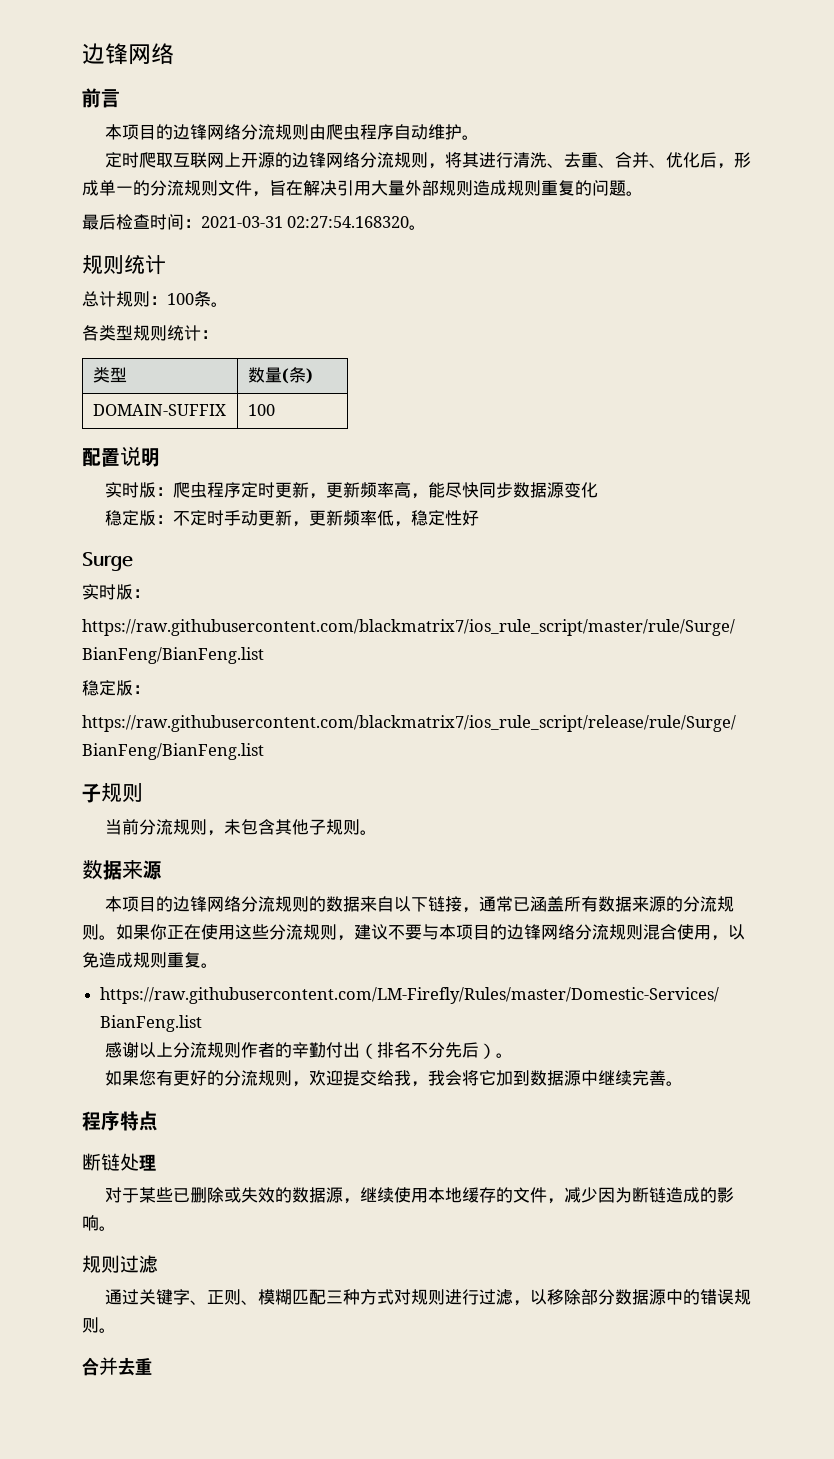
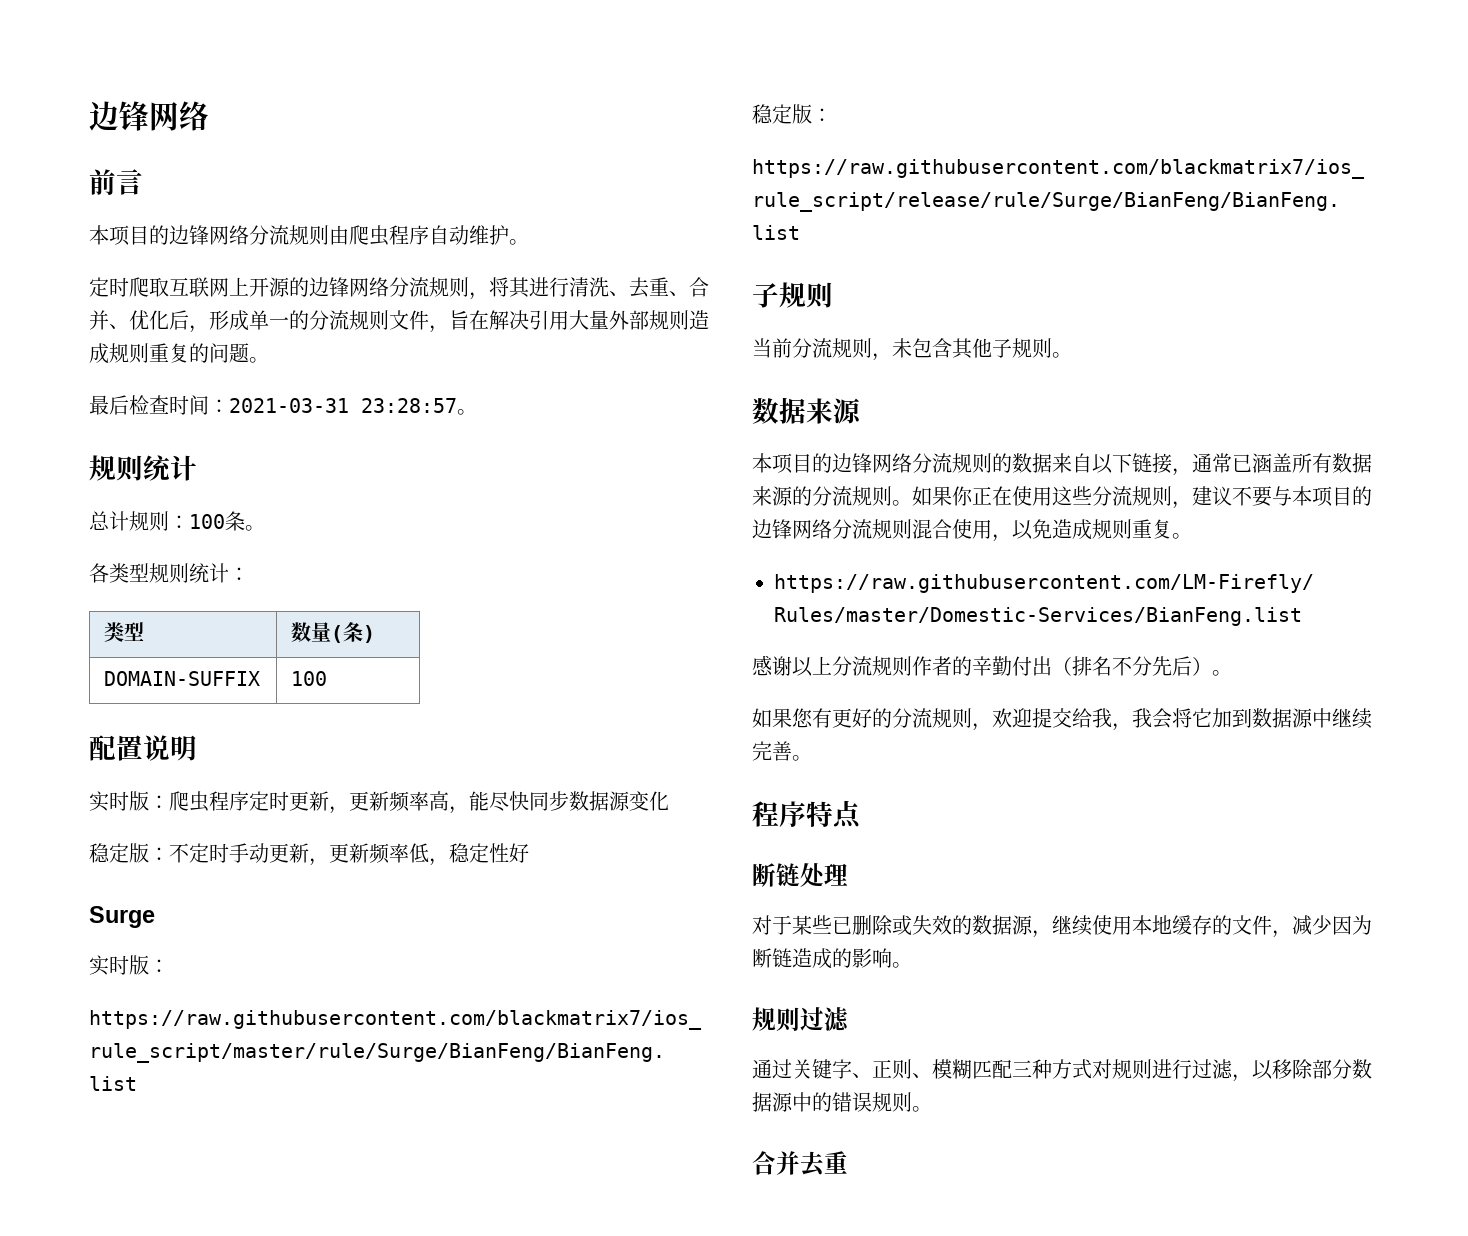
[287,216,410,228] 02:27:54.168320 -> [361,398,457,413] 23:28:57

